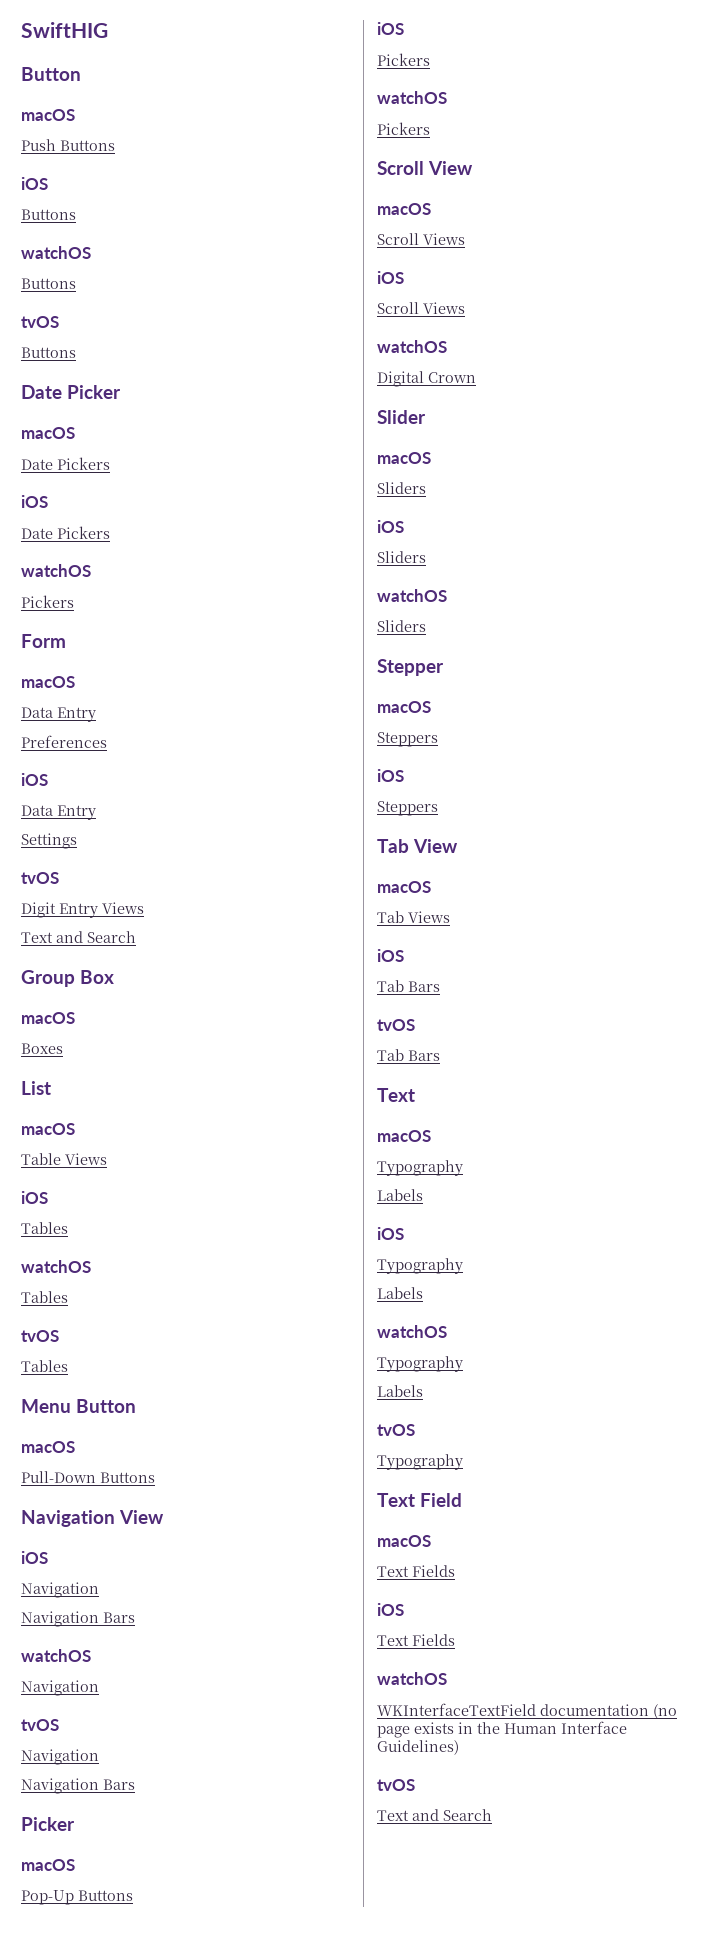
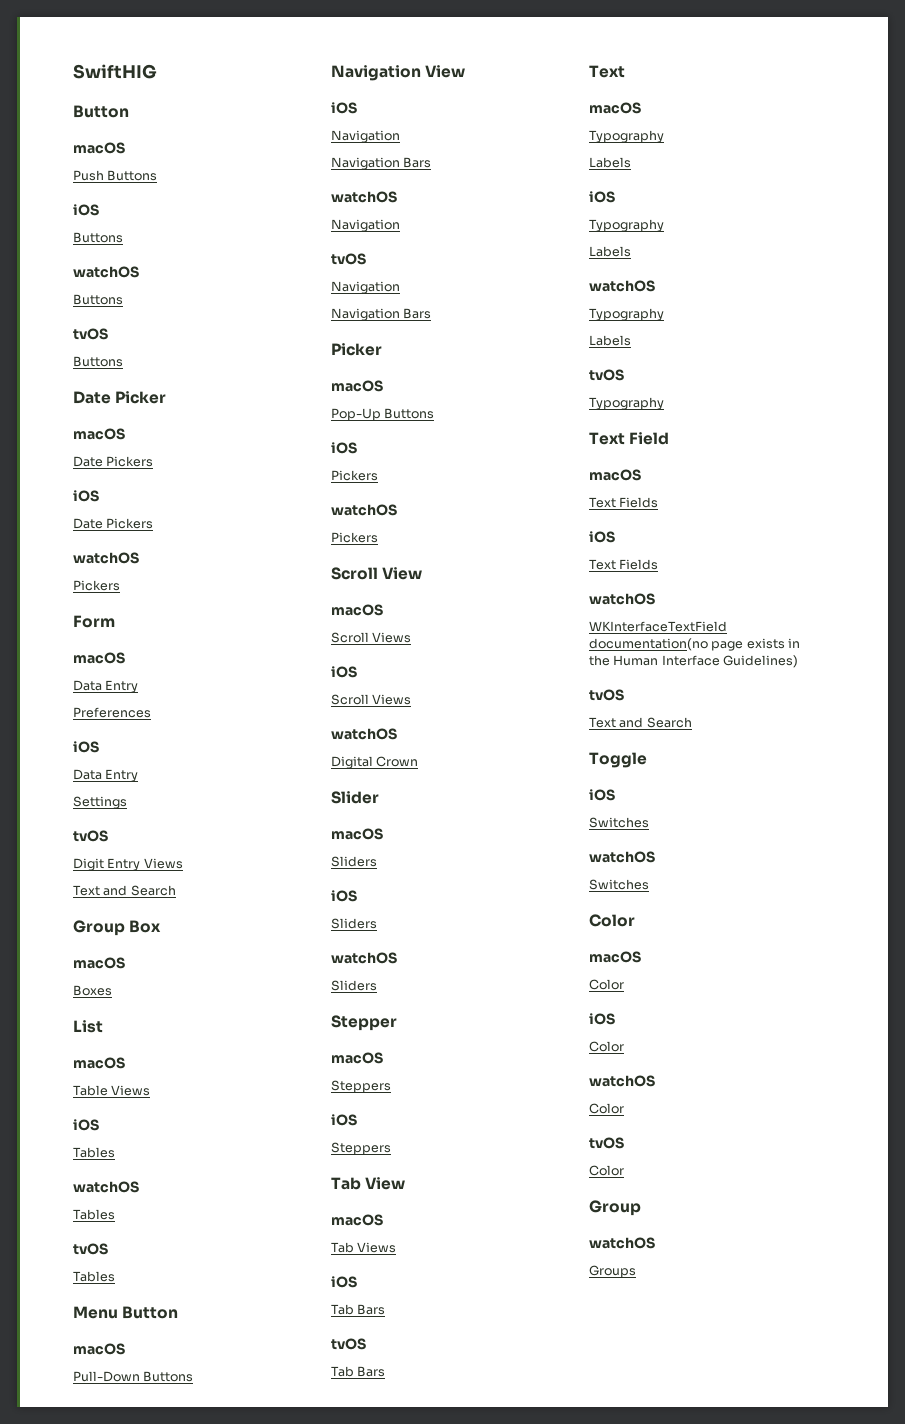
[540,1704,677,1719] documentation (no -> [589,638,708,651] documentation(no
(492, 1815) none -> [589,752,647,768] [589,789,615,801] [589,817,649,828] [589,851,655,863] [589,879,649,890] [589,914,635,927] [589,951,641,963] [589,979,624,990] [589,1013,615,1025] [589,1041,624,1052] [589,1075,655,1087] [589,1103,624,1114] [589,1137,624,1149] [589,1165,624,1176] [589,1200,641,1216] [589,1237,655,1249] [589,1265,636,1278] // Toggle // iOS // Switches // watchOS // Switches // Color // macOS // Color // iOS // Color // watchOS // Color // tvOS // Color // Group // watchOS // Groups

